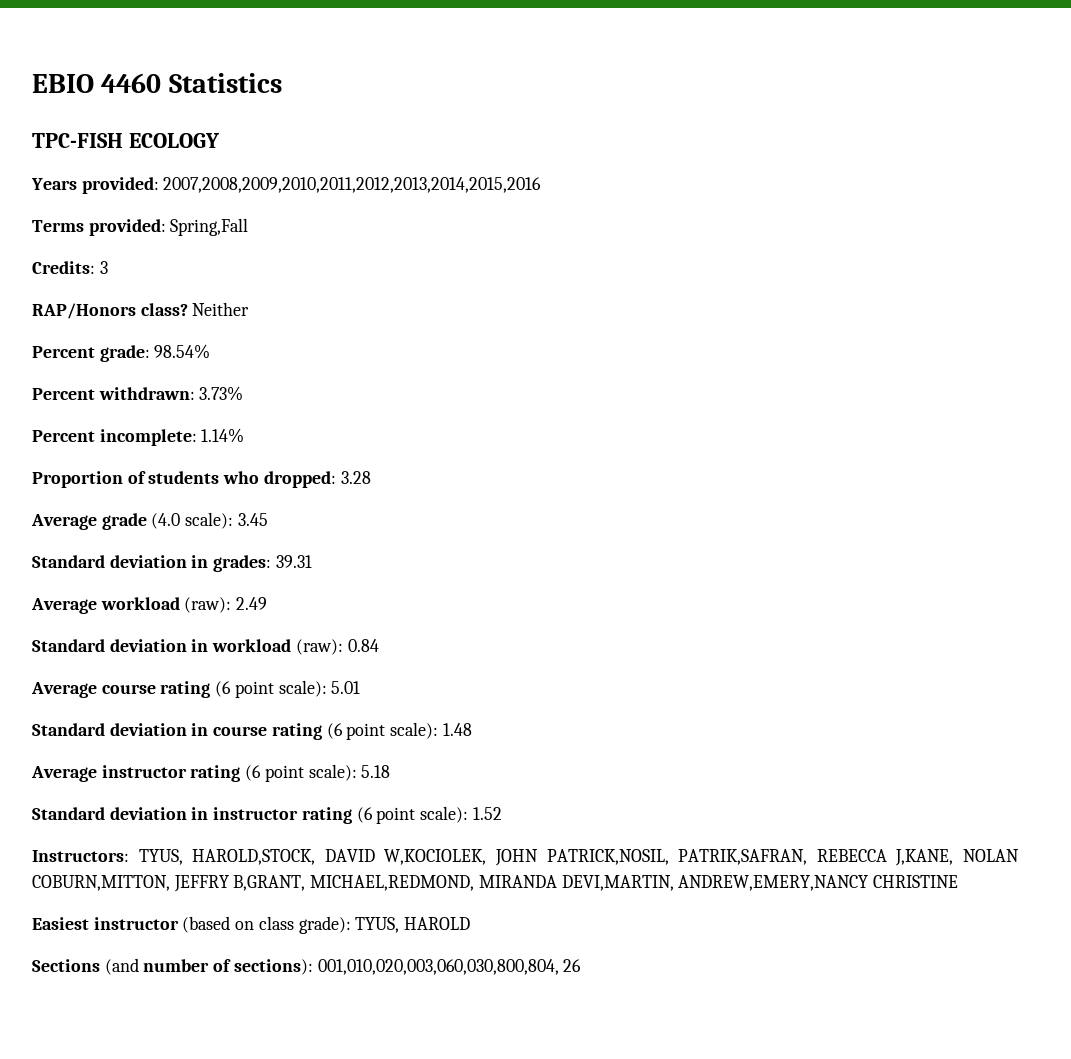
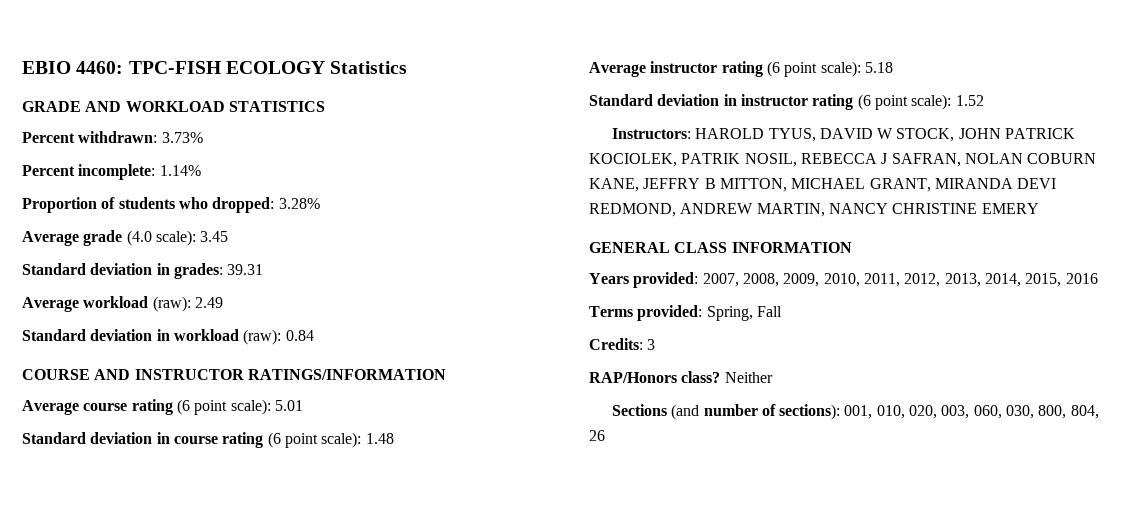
[101,73,282,93] [32,133,220,148] [31,177,542,194] [32,218,249,236] [32,261,108,274] [32,302,250,319] [32,344,211,362] 4460 Statistics // TPC-FISH ECOLOGY // Years provided: 2007,2008,2009,2010,2011,2012,2013,2014,2015,2016 // Terms provided: Spring,Fall // Credits: 3 // RAP/Honors class? Neither // Percent grade: 98.54% -> [76,61,408,74] [22,101,325,112] 4460: TPC-FISH ECOLOGY Statistics // GRADE AND WORKLOAD STATISTICS
[340,471,371,484] 3.28 -> [278,198,320,209] 3.28%
(379, 645) none -> [22,369,446,380] // COURSE AND INSTRUCTOR RATINGS/INFORMATION
[138,849,1020,866] [32,875,959,892] [32,916,471,934] TYUS, HAROLD,STOCK, DAVID W,KOCIOLEK, JOHN PATRICK,NOSIL, PATRIK,SAFRAN, REBECCA J,KANE, NOLAN COBURN,MITTON, JEFFRY B,GRANT, MICHAEL,REDMOND, MIRANDA DEVI,MARTIN, ANDREW,EMERY,NANCY CHRISTINE // Easiest instructor (based on class grade): TYUS, HAROLD -> [695,128,1076,142] [589,153,1097,167] [589,178,1057,192] [589,203,1039,217] [589,242,852,253] [589,272,1098,288] [589,305,782,321] [589,338,656,350] [589,371,773,383] HAROLD TYUS, DAVID W STOCK, JOHN PATRICK KOCIOLEK, PATRIK NOSIL, REBECCA J SAFRAN, NOLAN COBURN KANE, JEFFRY B MITTON, MICHAEL GRANT, MIRANDA DEVI REDMOND, ANDREW MARTIN, NANCY CHRISTINE EMERY // GENERAL CLASS INFORMATION // Years provided: 2007, 2008, 2009, 2010, 2011, 2012, 2013, 2014, 2015, 2016 // Terms provided: Spring, Fall // Credits: 3 // RAP/Honors class? Neither
[317,959,559,975] 001,010,020,003,060,030,800,804, -> [844,405,1099,419] 001, 010, 020, 003, 060, 030, 800, 804,

